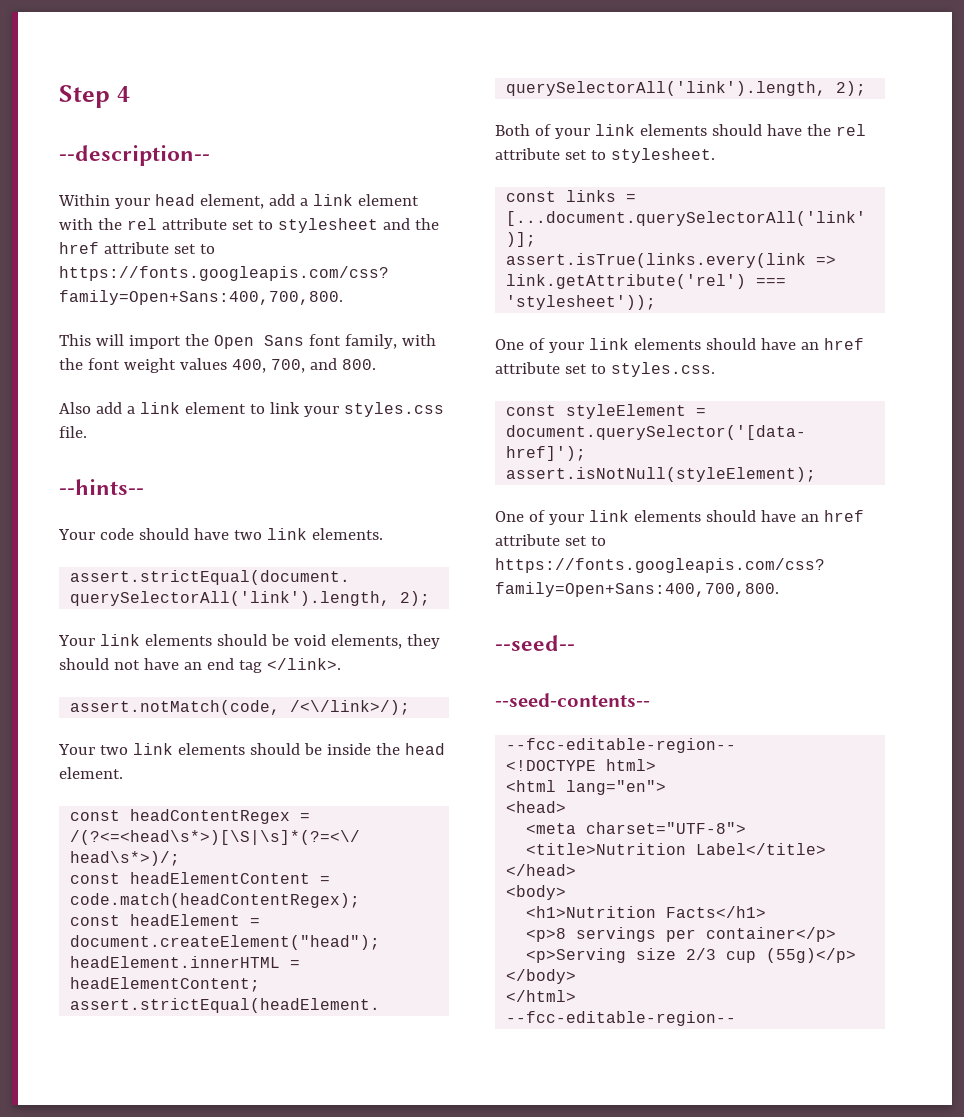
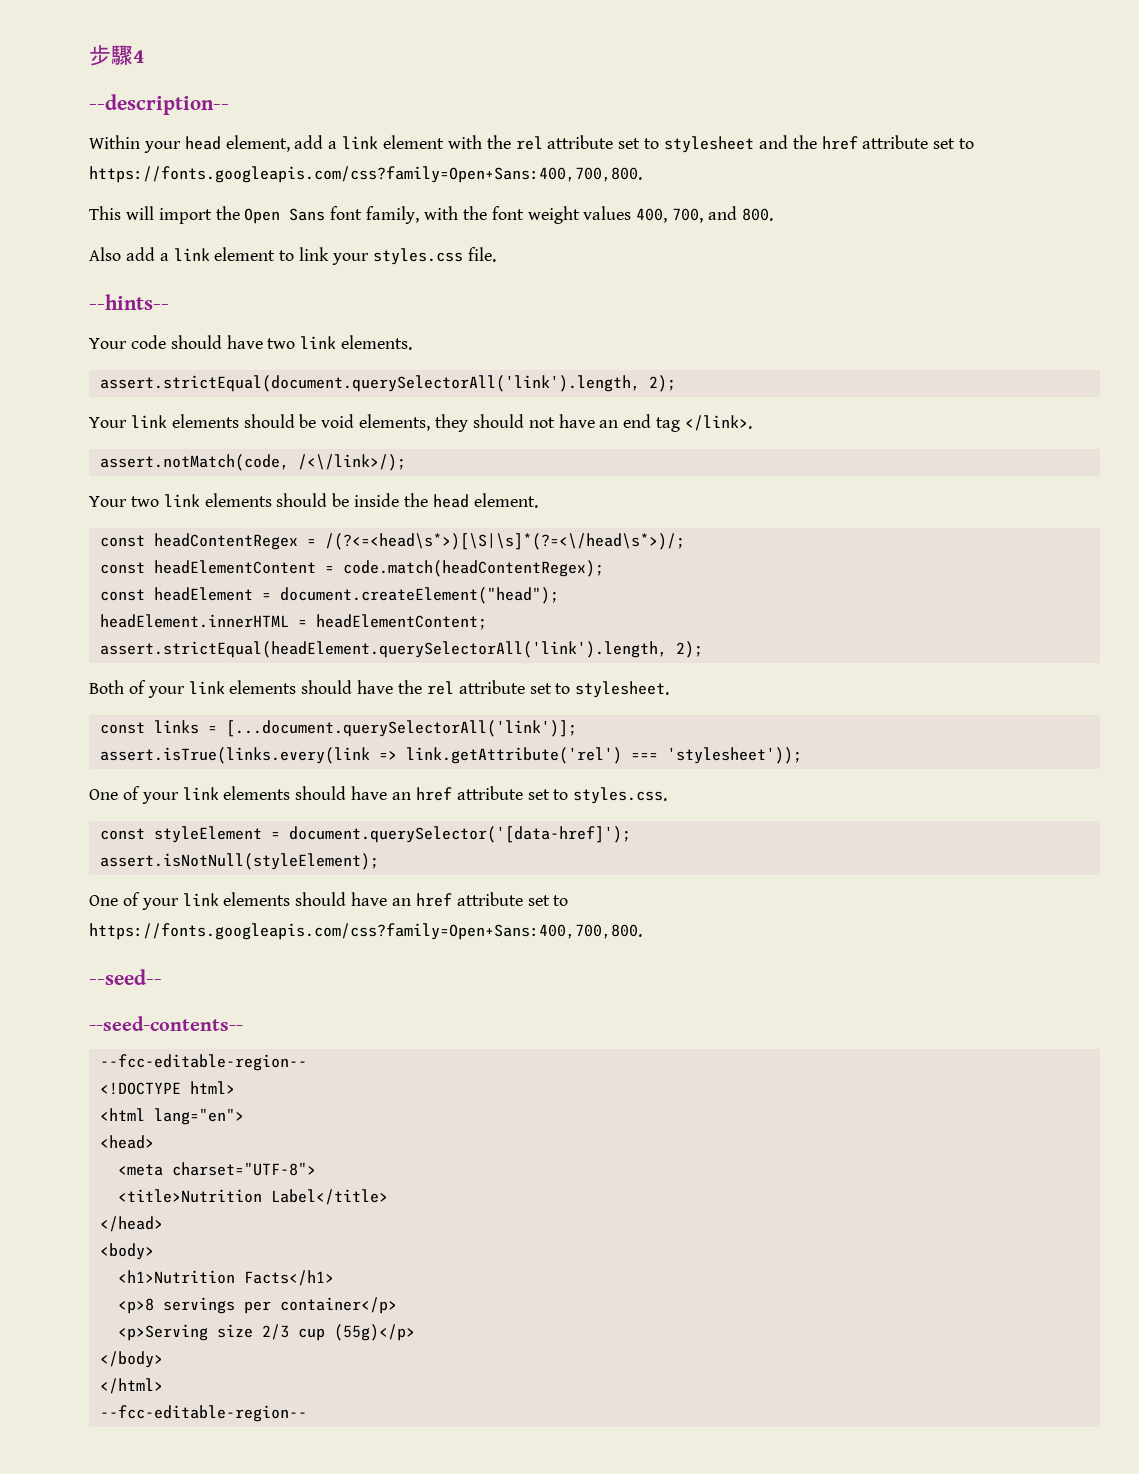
[59,85,110,108] Step -> [89,45,133,66] 步驟

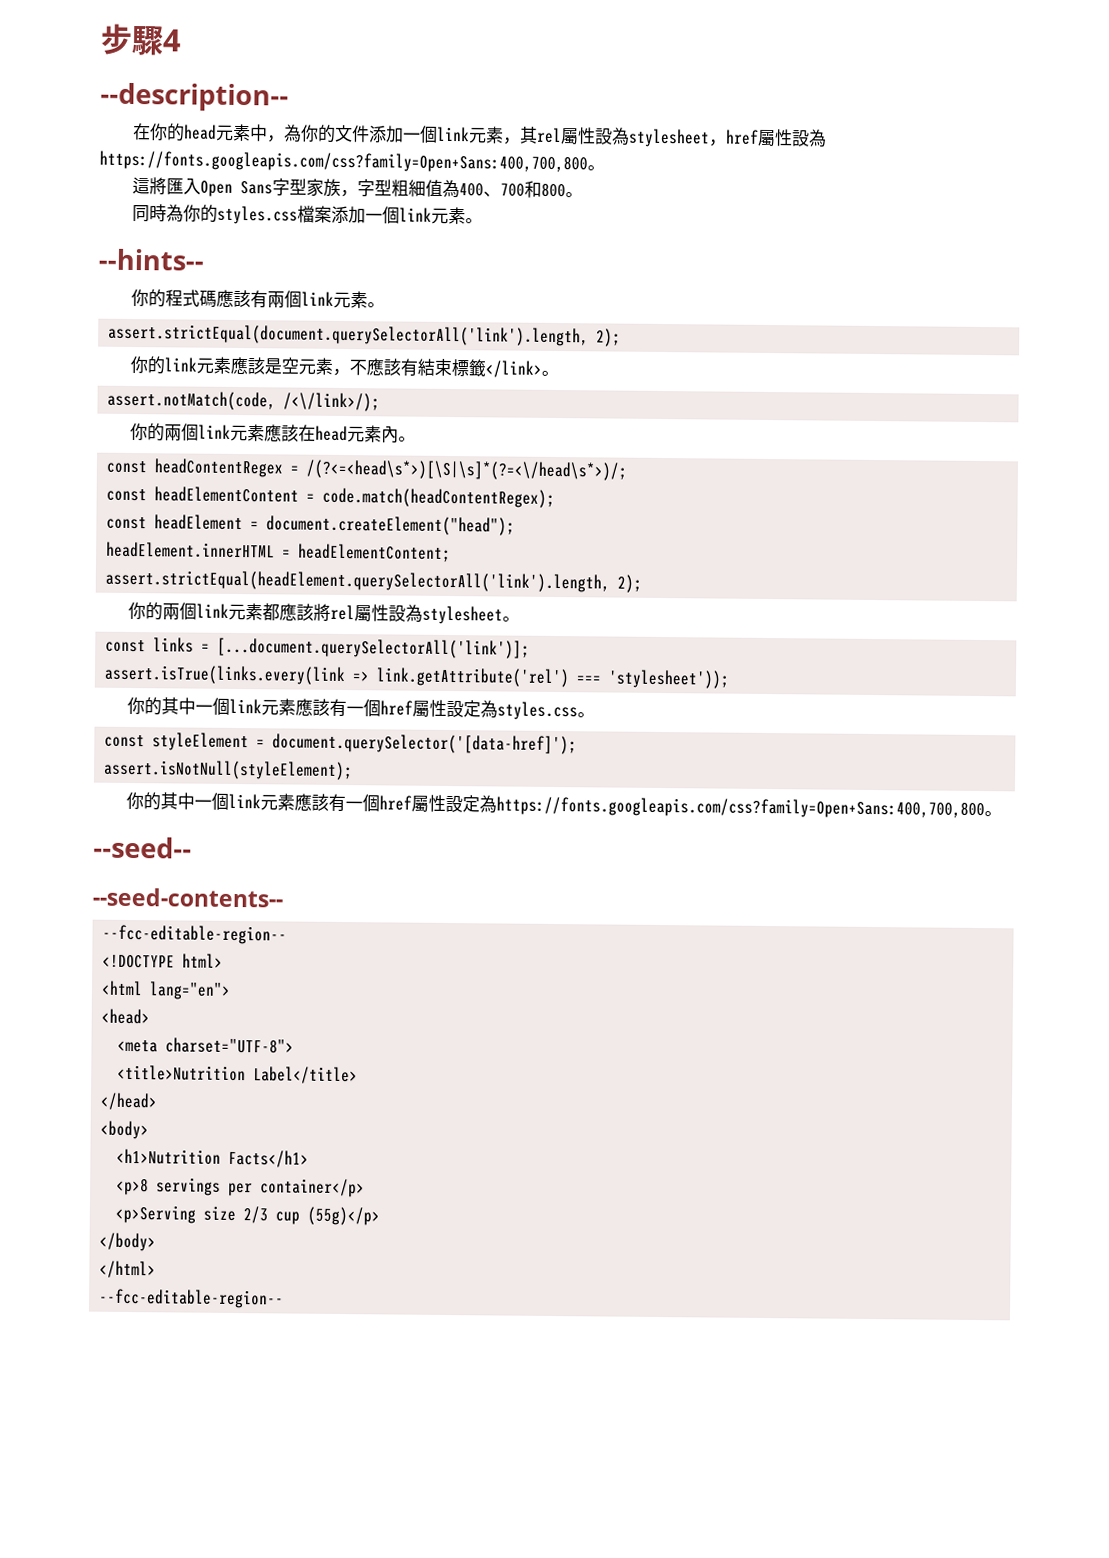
[89,135,975,153] [89,166,642,183] [89,206,773,224] [89,247,496,265] [89,294,169,310] [89,335,413,350] [99,375,676,392] [89,414,753,432] [99,454,406,471] [89,493,538,508] Within your head element, add a link element with the rel attribute set to stylesheet and the href attribute set to https://fonts.googleapis.com/css?family=Open+Sans:400,700,800. // This will import the Open Sans font family, with the font weight values 400, 700, and 800. // Also add a link element to link your styles.css file. // --hints-- // Your code should have two link elements. // assert.strictEqual(document.querySelectorAll('link').length, 2); // Your link elements should be void elements, they should not have an end tag </link>. // assert.notMatch(code, /<\/link>/); // Your two link elements should be inside the head element. -> [133,122,828,148] [99,150,605,174] [132,176,584,199] [132,204,484,225] [98,248,204,271] [131,288,386,309] [108,323,622,347] [130,355,560,378] [107,390,381,412] [130,422,417,444] 在你的head元素中，為你的文件添加一個link元素，其rel屬性設為stylesheet，href屬性設為https://fonts.googleapis.com/css?family=Open+Sans:400,700,800。 // 這將匯入Open Sans字型家族，字型粗細值為400、700和800。 // 同時為你的styles.css檔案添加一個link元素。 // --hints-- // 你的程式碼應該有兩個link元素。 // assert.strictEqual(document.querySelectorAll('link').length, 2); // 你的link元素應該是空元素，不應該有結束標籤</link>。 // assert.notMatch(code, /<\/link>/); // 你的兩個link元素應該在head元素內。
[89,680,670,698] Both of your link elements should have the rel attribute set to stylesheet. -> [128,601,521,625] 你的兩個link元素都應該將rel屬性設為stylesheet。
[89,786,668,804] One of your link elements should have an href attribute set to styles.css. -> [127,696,596,721] 你的其中一個link元素應該有一個href屬性設定為styles.css。
[89,892,569,910] [89,923,642,940] One of your link elements should have an href attribute set to https://fonts.googleapis.com/css?family=Open+Sans:400,700,800. -> [126,791,1003,820] 你的其中一個link元素應該有一個href屬性設定為https://fonts.googleapis.com/css?family=Open+Sans:400,700,800。

